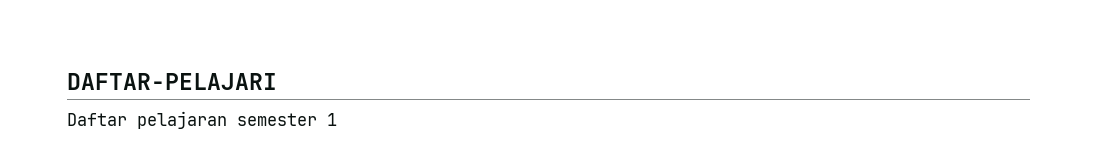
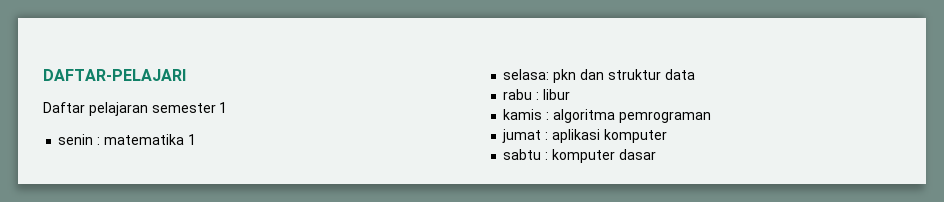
(337, 119) none -> [58,134,196,145] [503,69,695,83] [503,89,570,100] [503,109,711,123] [502,129,667,143] [503,149,656,163] // senin : matematika 1 // selasa: pkn dan struktur data // rabu : libur // kamis : algoritma pemrograman // jumat : aplikasi komputer // sabtu : komputer dasar

